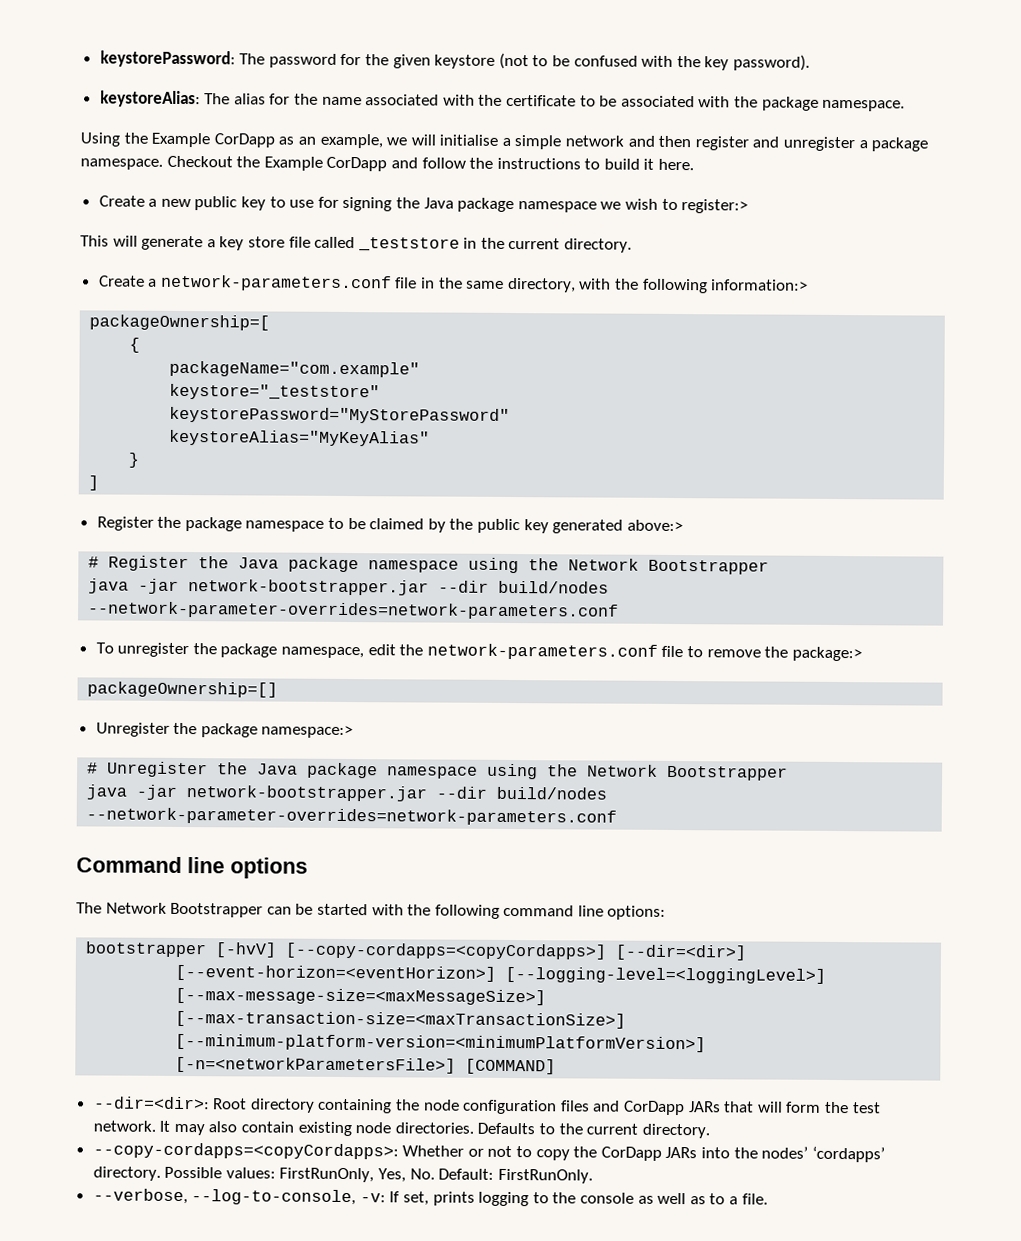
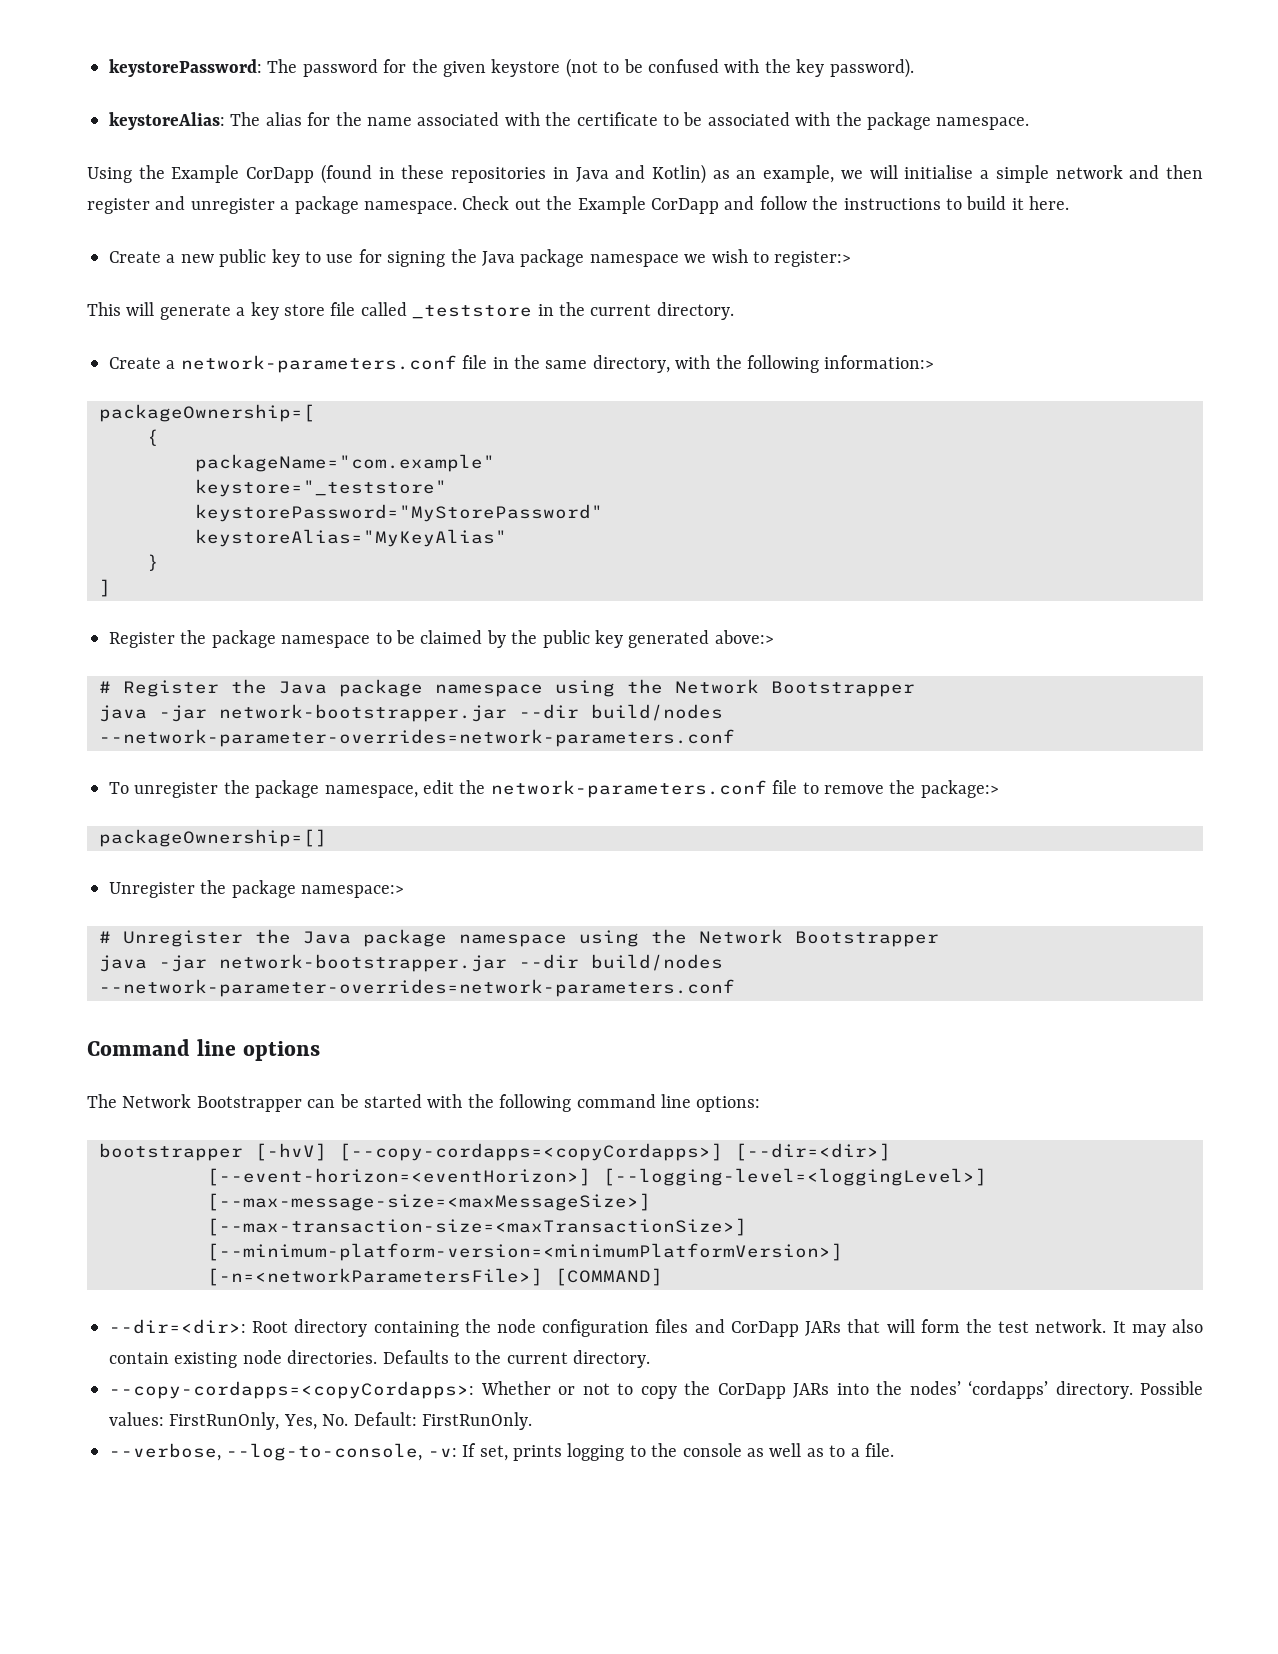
(275, 140) none -> [320,164,707,184] (found in these repositories in Java and Kotlin)
[166,155,233,168] Checkout -> [462,196,541,210] Check out

